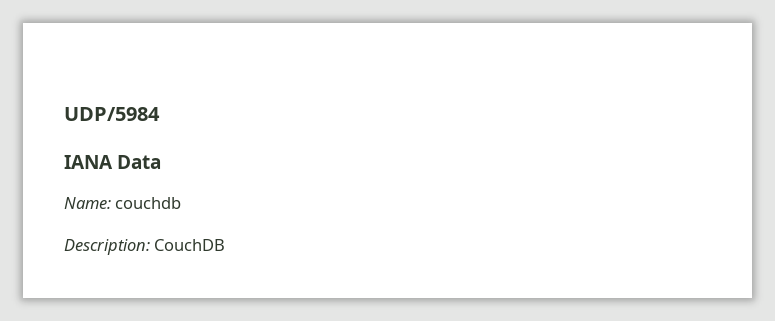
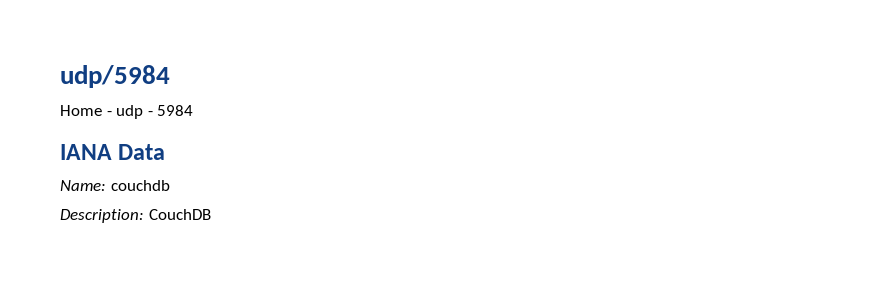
[64,107,160,121] UDP/5984 -> [60,65,170,88] [60,105,194,119] udp/5984 // Home - udp - 5984

